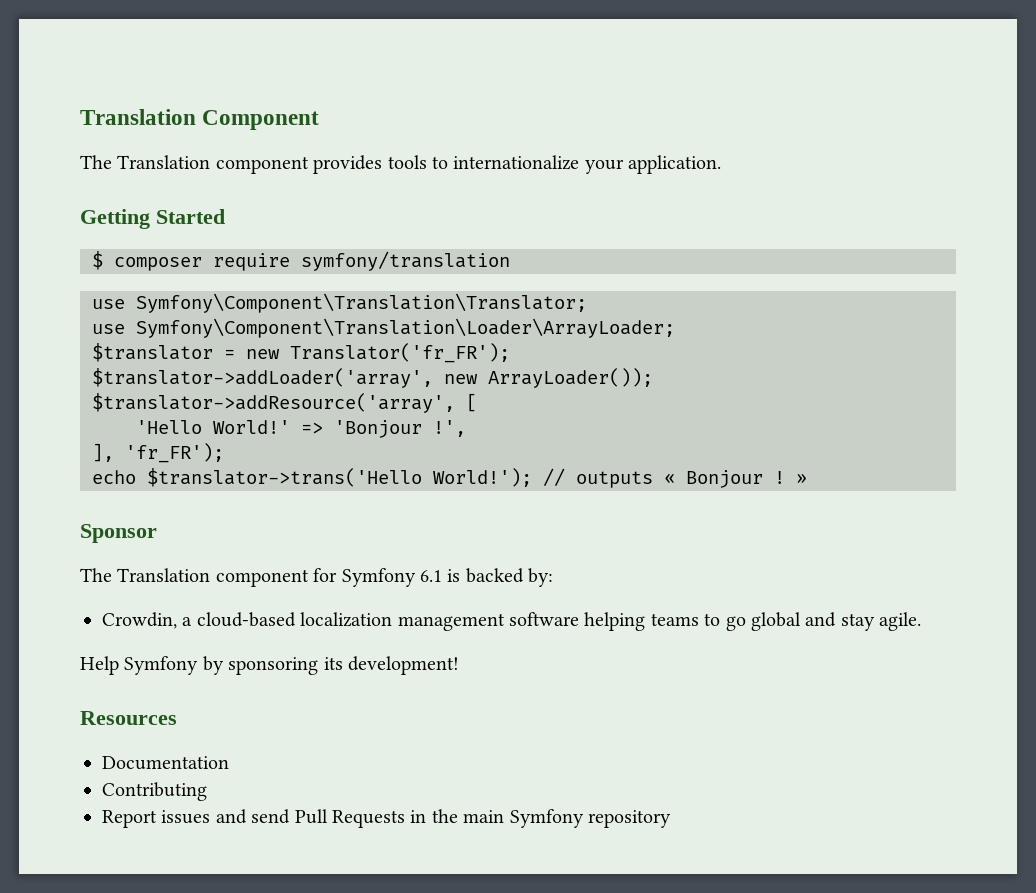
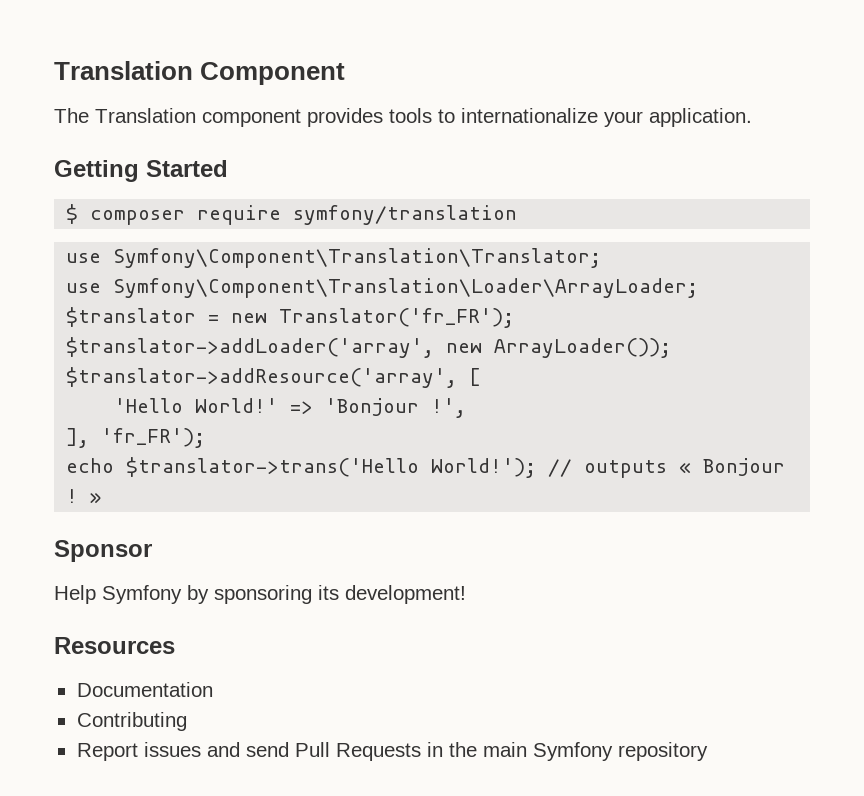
[80,568,554,587] [102,612,922,631] // The Translation component for Symfony 6.1 is backed by: // Crowdin, a cloud-based localization management software helping teams to go global and stay agile. -> (152, 551) none

